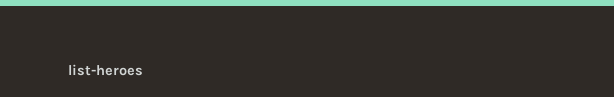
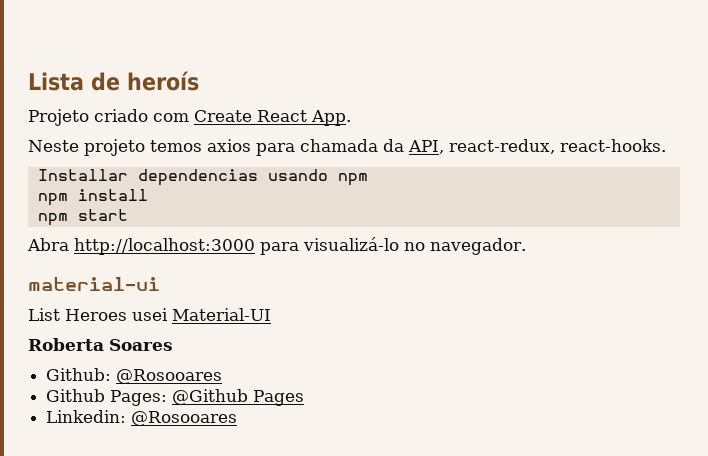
[68,64,143,76] list-heroes -> [28,71,199,91] [28,109,351,126] [28,139,666,156] [37,169,368,186] [37,189,148,206] [37,209,128,226] [27,237,526,255] [28,277,160,291] [28,308,271,321] [28,338,173,351] [46,368,223,384] [46,389,305,406] [46,410,238,426] Lista de heroís // Projeto criado com Create React App. // Neste projeto temos axios para chamada da API, react-redux, react-hooks. // Installar dependencias usando npm // npm install // npm start // Abra http://localhost:3000 para visualizá-lo no navegador. // material-ui // List Heroes usei Material-UI // Roberta Soares // Github: @Rosooares // Github Pages: @Github Pages // Linkedin: @Rosooares

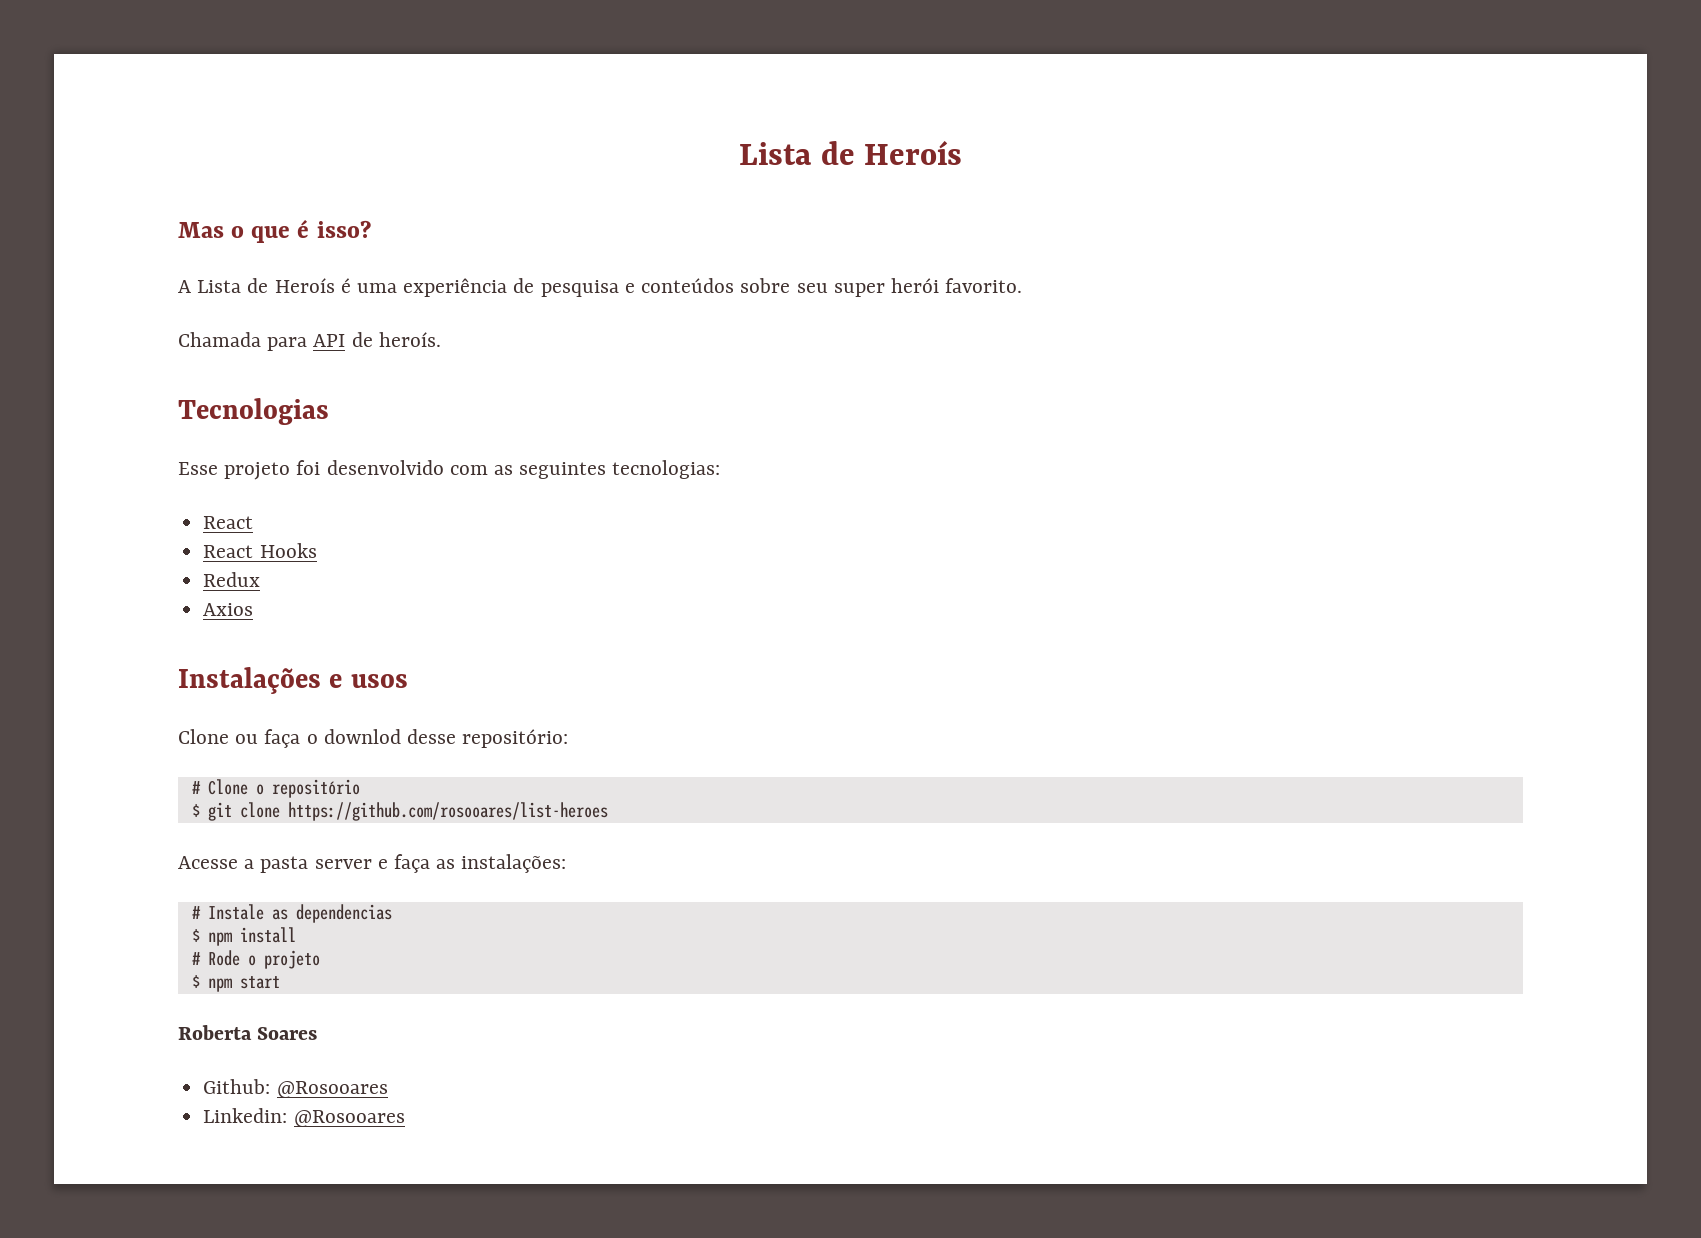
[28,71,199,91] [28,109,351,126] [28,139,666,156] [37,169,128,181] Lista de heroís // Projeto criado com Create React App. // Neste projeto temos axios para chamada da API, react-redux, react-hooks. // Installar -> [738,140,963,165] [178,219,371,243] [178,278,1023,297] [178,332,441,351] [178,398,329,425] [178,460,721,480] [203,516,254,529] [203,543,317,558] [203,572,261,587] [203,603,254,616] [178,667,408,694] [178,729,569,748] [191,779,360,798] [191,802,608,821] [178,854,567,873] [191,904,288,920] Lista de Heroís // Mas o que é isso? // A Lista de Heroís é uma experiência de pesquisa e conteúdos sobre seu super herói favorito. // Chamada para API de heroís. // Tecnologias // Esse projeto foi desenvolvido com as seguintes tecnologias: // React // React Hooks // Redux // Axios // Instalações e usos // Clone ou faça o downlod desse repositório: // # Clone o repositório // $ git clone https://github.com/rosooares/list-heroes // Acesse a pasta server e faça as instalações: // # Instale as
[267,169,368,186] usando npm // -> [191,929,200,942] // $
[37,209,128,226] [27,237,526,255] [28,277,160,291] [28,308,271,321] npm start // Abra http://localhost:3000 para visualizá-lo no navegador. // material-ui // List Heroes usei Material-UI -> [191,950,320,969] [191,975,280,992] # Rode o projeto // $ npm start
[46,389,305,406] // Github Pages: @Github Pages -> (388, 1089) none

